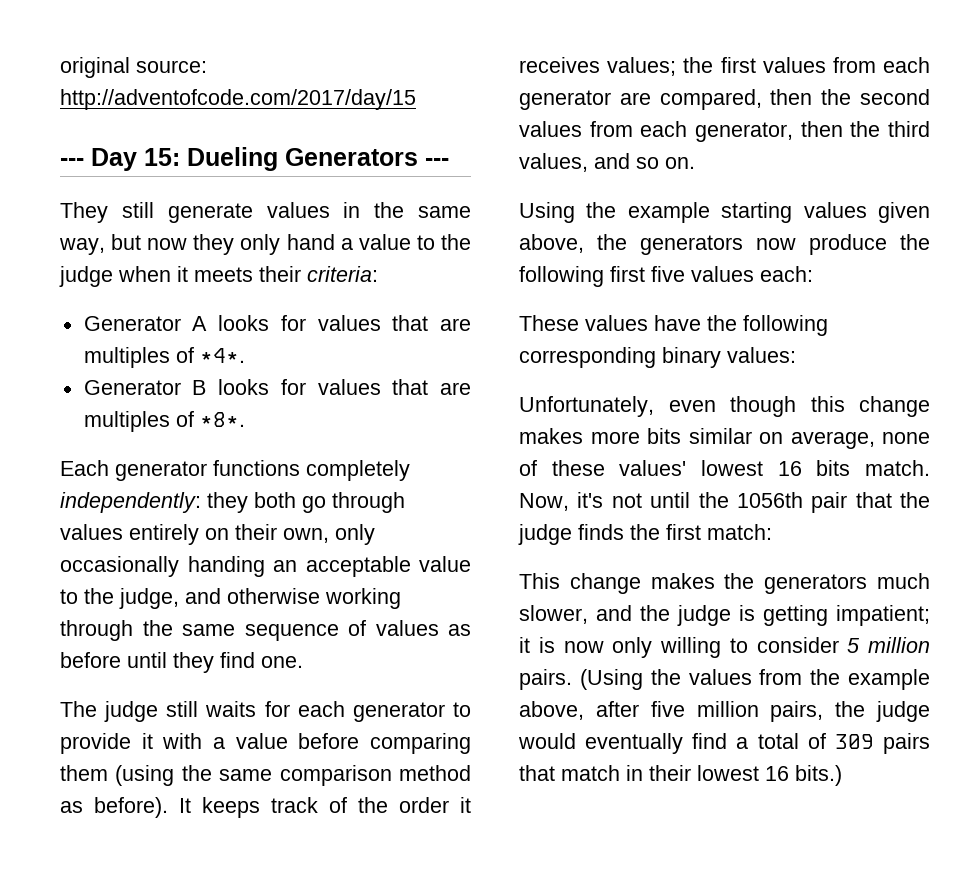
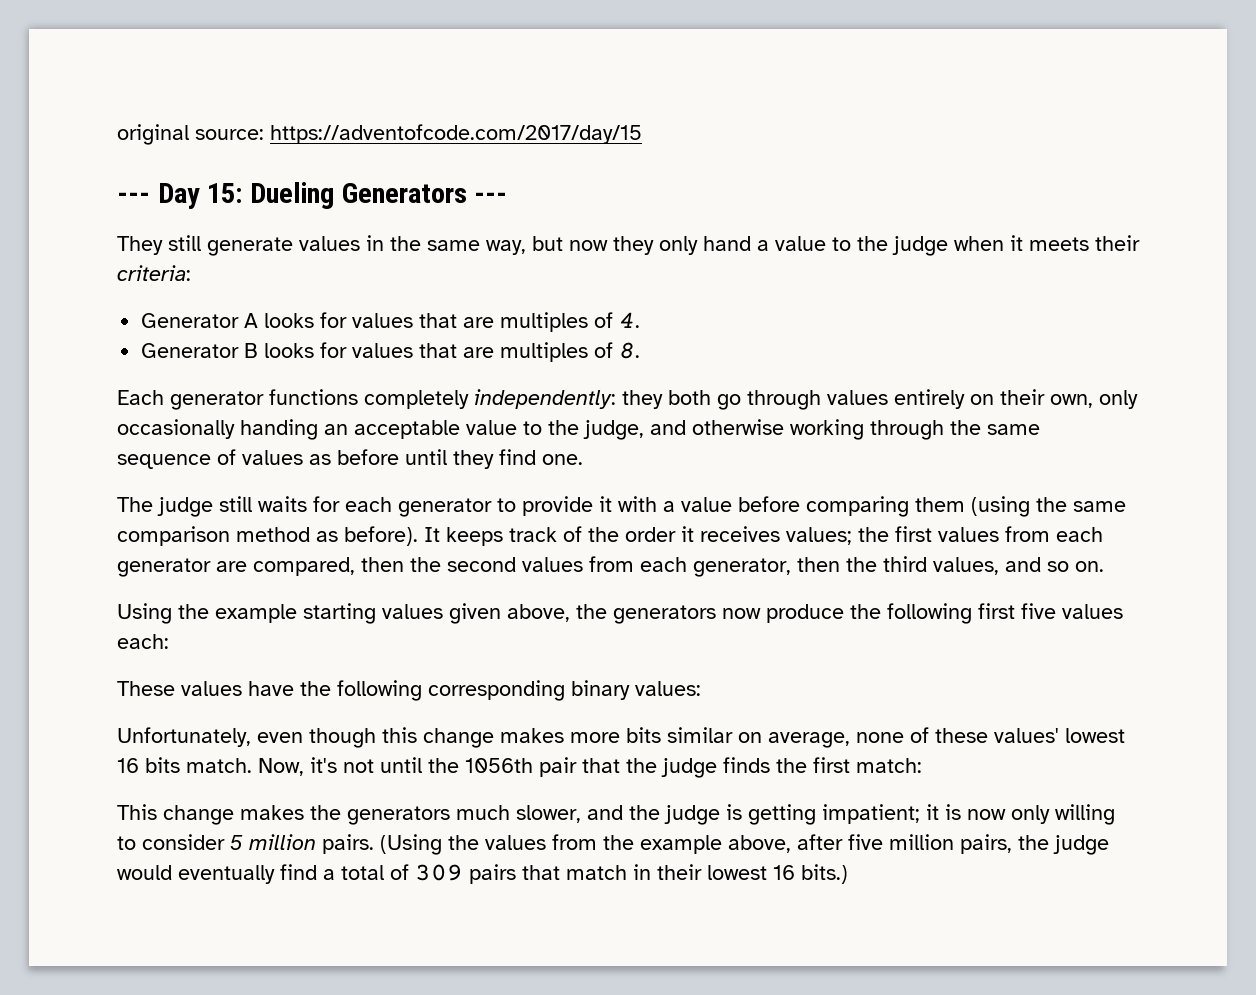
[60,89,416,110] http://adventofcode.com/2017/day/15 -> [270,124,642,144] https://adventofcode.com/2017/day/15
[199,348,245,363] *4*. -> [619,312,641,328] 4.
[199,412,245,427] *8*. -> [619,342,641,359] 8.

